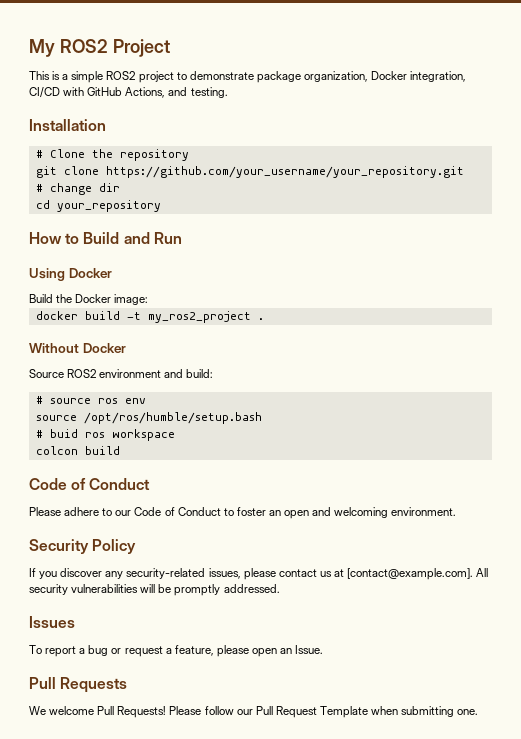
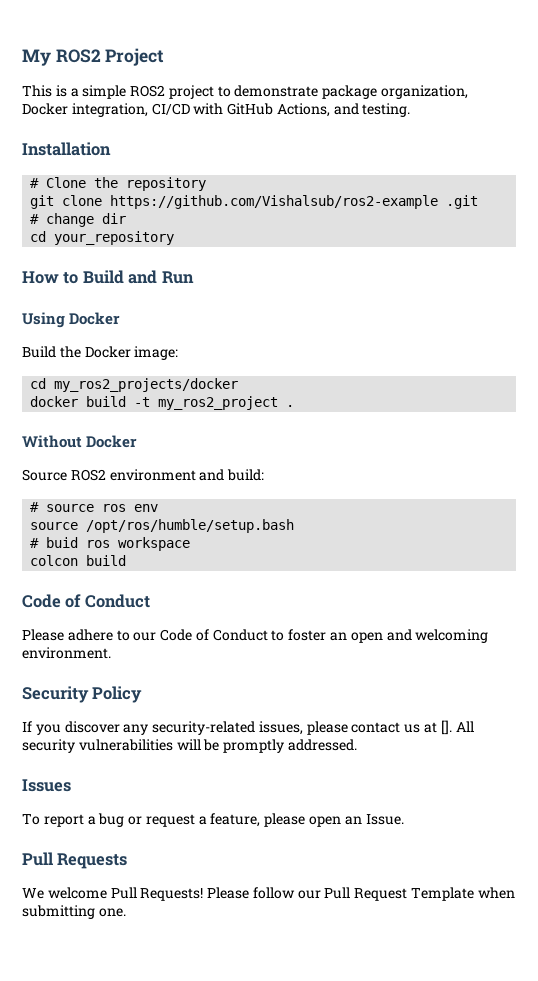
[105,166,464,178] https://github.com/your_username/your_repository.git -> [110,195,479,209] https://github.com/Vishalsub/ros2-example .git
(149, 299) none -> [30,378,239,392] // cd my_ros2_projects/docker
[347,568,474,580] [contact@example.com]. -> [440,720,452,735] [].

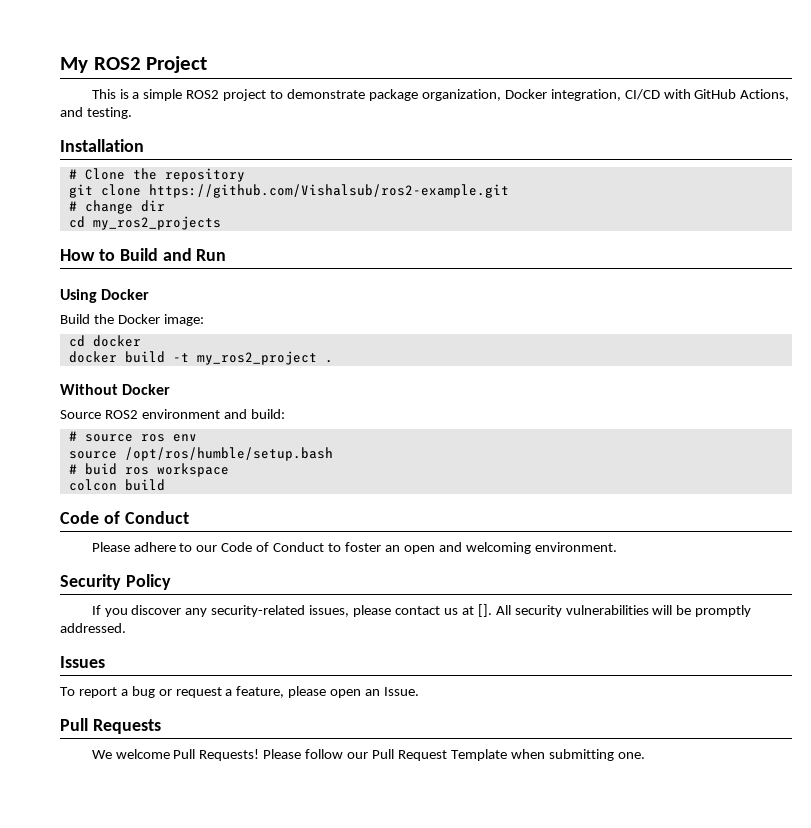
[110,195,479,209] https://github.com/Vishalsub/ros2-example .git -> [148,184,509,198] https://github.com/Vishalsub/ros2-example.git
[54,231,175,245] your_repository -> [92,216,221,230] my_ros2_projects
[54,378,239,392] my_ros2_projects/docker -> [92,335,141,347] docker

